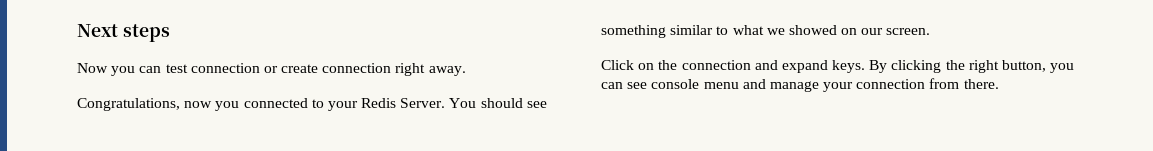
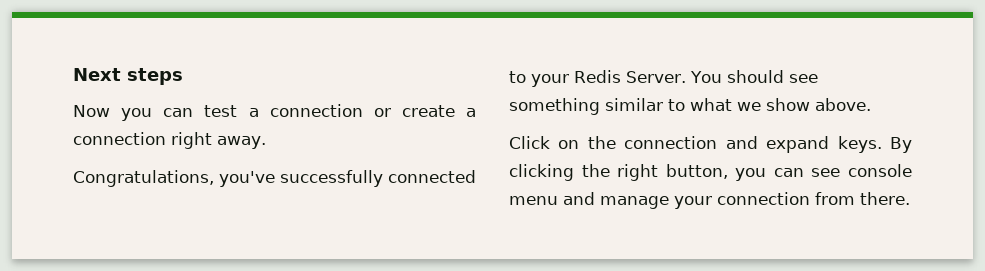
(188, 68) none -> [248,108,259,117] a
(319, 68) none -> [466,108,476,117] a
[184,101,240,111] now you -> [219,170,383,187] you've successfully
[788,25,931,35] showed on our screen. -> [766,98,871,111] show above.

